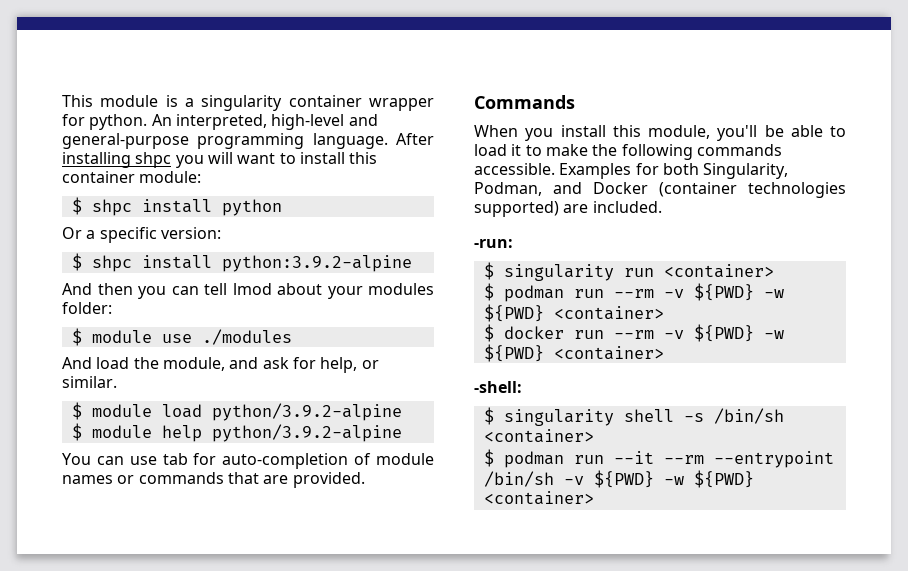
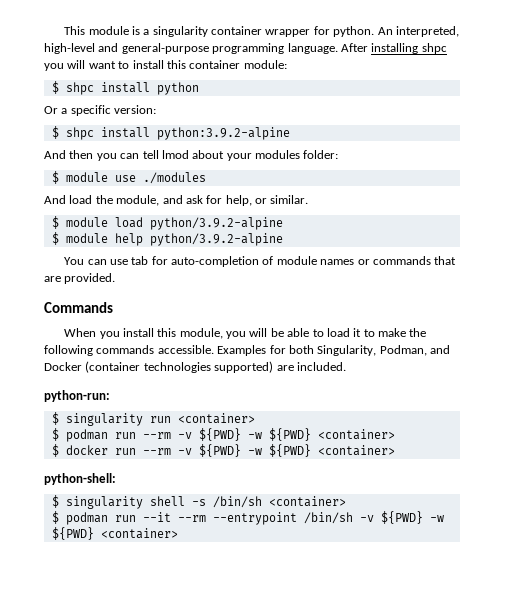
[717,125,758,141] you'll -> [226,328,268,339] you will
[474,239,513,248] -run: -> [44,390,110,402] python-run:
[474,381,522,393] -shell: -> [44,473,116,485] python-shell:

